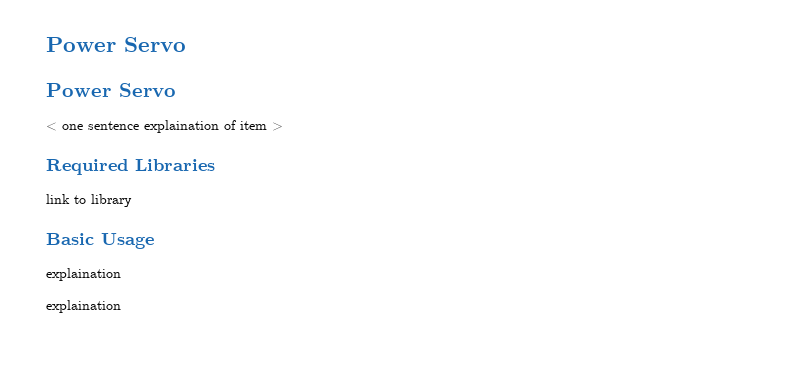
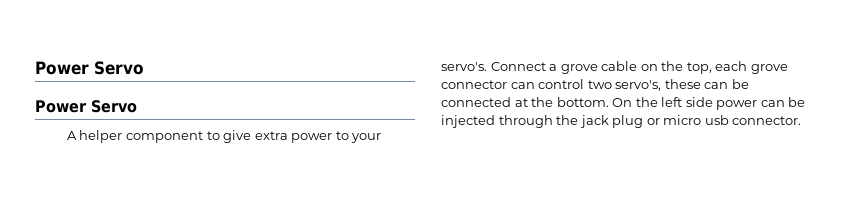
[46,120,283,133] [46,159,215,175] [46,194,132,207] [46,233,154,249] [46,268,121,281] [46,300,121,313] < one sentence explaination of item > // Required Libraries // link to library // Basic Usage // explaination // explaination -> [66,130,382,143] [441,61,788,74] [441,79,749,91] [441,97,806,110] [441,115,802,128] A helper component to give extra power to your servo's. Connect a grove cable on the top, each grove connector can control two servo's, these can be connected at the bottom. On the left side power can be injected through the jack plug or micro usb connector.

